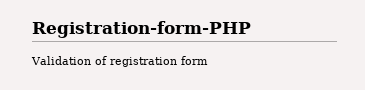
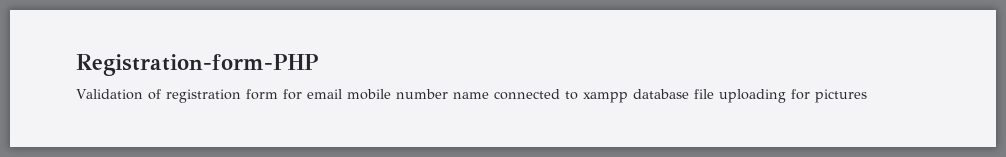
(208, 60) none -> [282,89,867,103] for email mobile number name connected to xampp database file uploading for pictures

